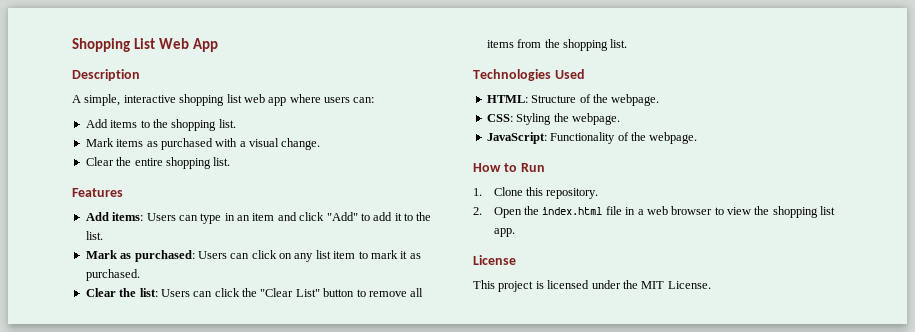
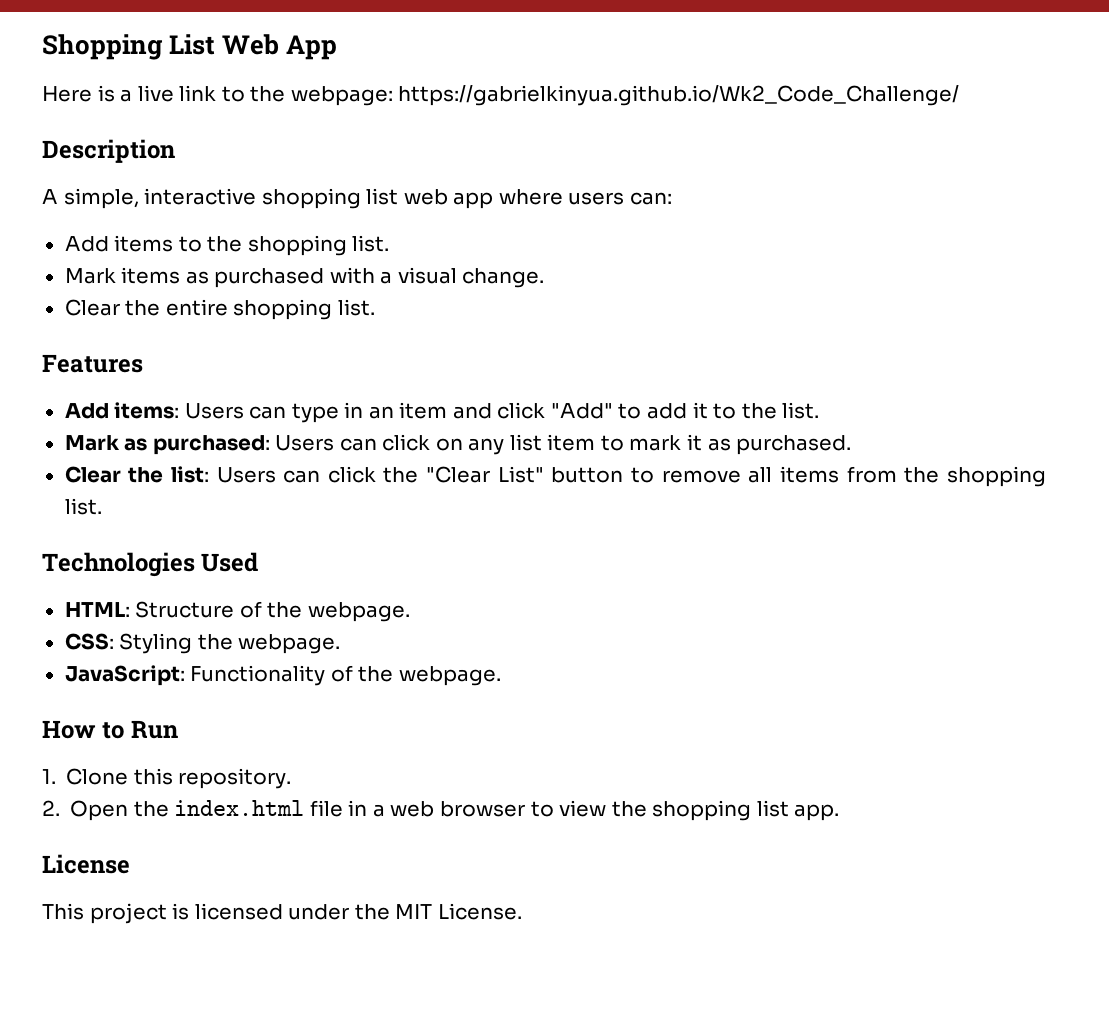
(218, 45) none -> [42,85,960,106] // Here is a live link to the webpage: https://gabrielkinyua.github.io/Wk2_Code_Challenge/

